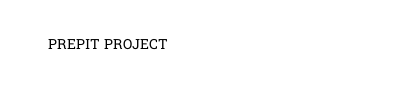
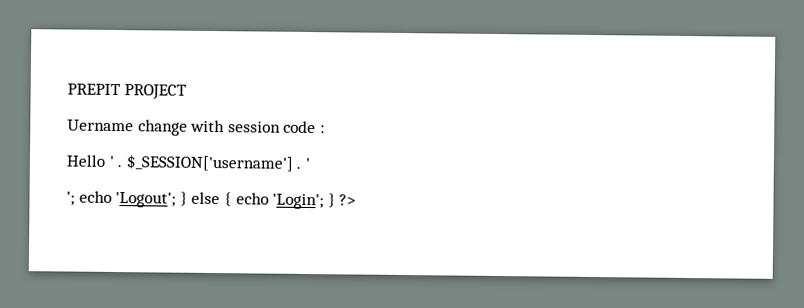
(168, 44) none -> [67,119,325,136] [66,154,310,172] [66,190,357,210] // Uername change with session code : // Hello ' . $_SESSION['username'] . ' // '; echo 'Logout'; } else { echo 'Login'; } ?>

